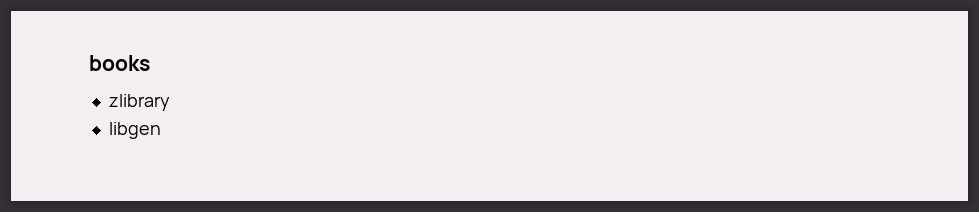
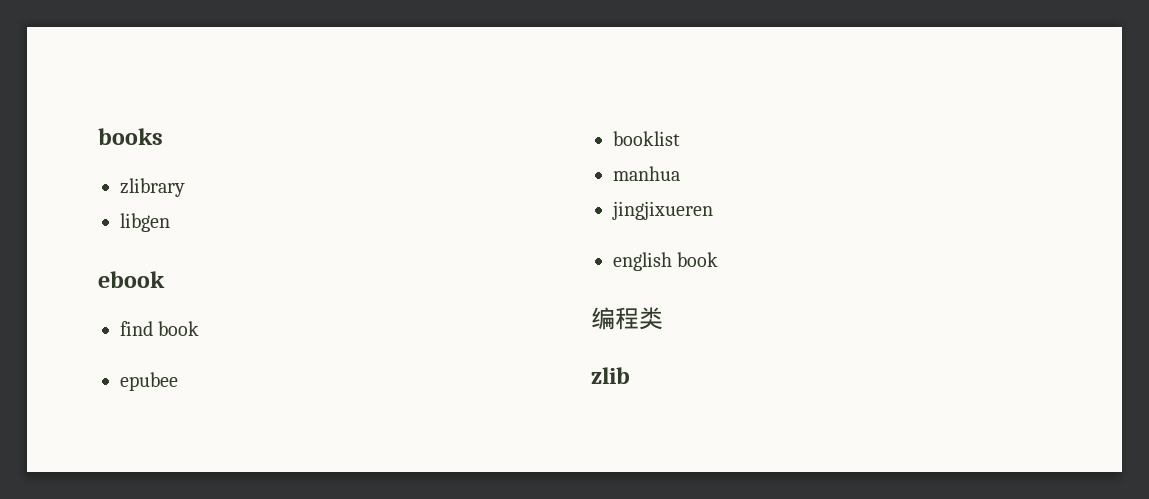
(161, 130) none -> [98,271,165,288] [120,321,200,336] [120,372,178,391] [613,131,680,146] [613,166,680,181] [612,201,713,220] [613,252,719,271] [591,307,663,330] [591,367,630,384] // ebook // find book // epubee // booklist // manhua // jingjixueren // english book // 编程类 // zlib

